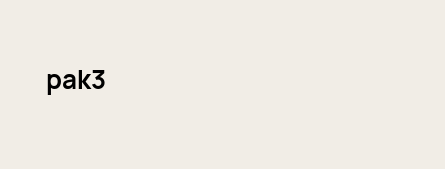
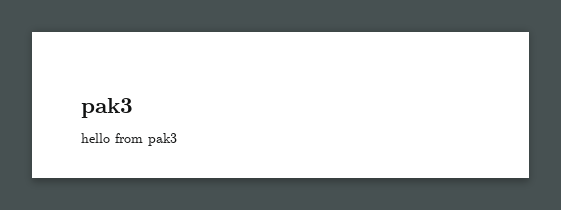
[46,70,106,95] pak3 -> [81,98,133,118] [81,133,177,146] pak3 // hello from pak3

